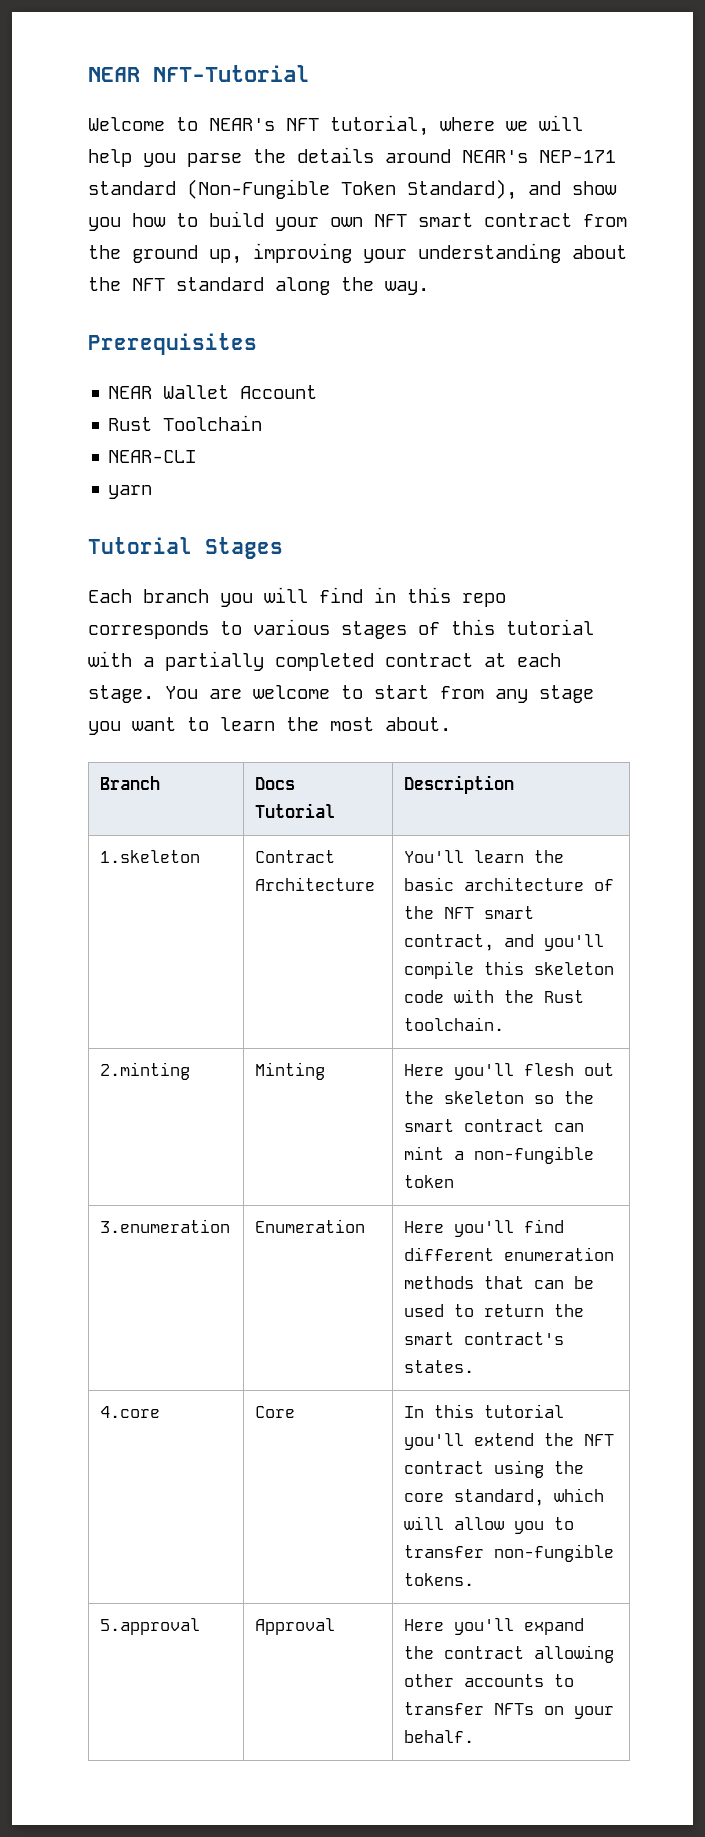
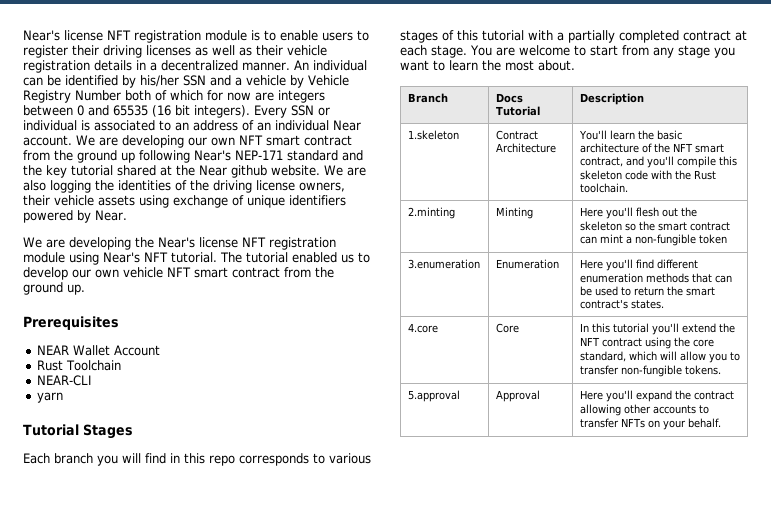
[88,65,309,82] [88,115,583,136] [88,147,616,167] [88,179,617,200] [88,211,319,231] NEAR NFT-Tutorial // Welcome to NEAR's NFT tutorial, where we will help you parse the details around NEAR's NEP-171 standard (Non-Fungible Token Standard), and show you how to build your -> [23,30,369,43] [23,45,327,58] [23,60,367,73] [23,75,349,88] [23,90,325,103] [23,105,330,118] [23,120,361,131] [23,135,207,148] Near's license NFT registration module is to enable users to register their driving licenses as well as their vehicle registration details in a decentralized manner. An individual can be identified by his/her SSN and a vehicle by Vehicle Registry Number both of which for now are integers between 0 and 65535 (16 bit integers). Every SSN or individual is associated to an address of an individual Near account. We are developing our
[209,243,627,264] [88,277,429,295] up, improving your understanding about the NFT standard along the way. -> [121,150,363,163] [23,165,366,178] [23,180,345,193] [23,195,346,208] [23,210,127,223] [23,237,336,250] [23,252,370,265] [23,267,334,280] [23,282,85,295] up following Near's NEP-171 standard and the key tutorial shared at the Near github website. We are also logging the identities of the driving license owners, their vehicle assets using exchange of unique identifiers powered by Near. // We are developing the Near's license NFT registration module using Near's NFT tutorial. The tutorial enabled us to develop our own vehicle NFT smart contract from the ground up.

